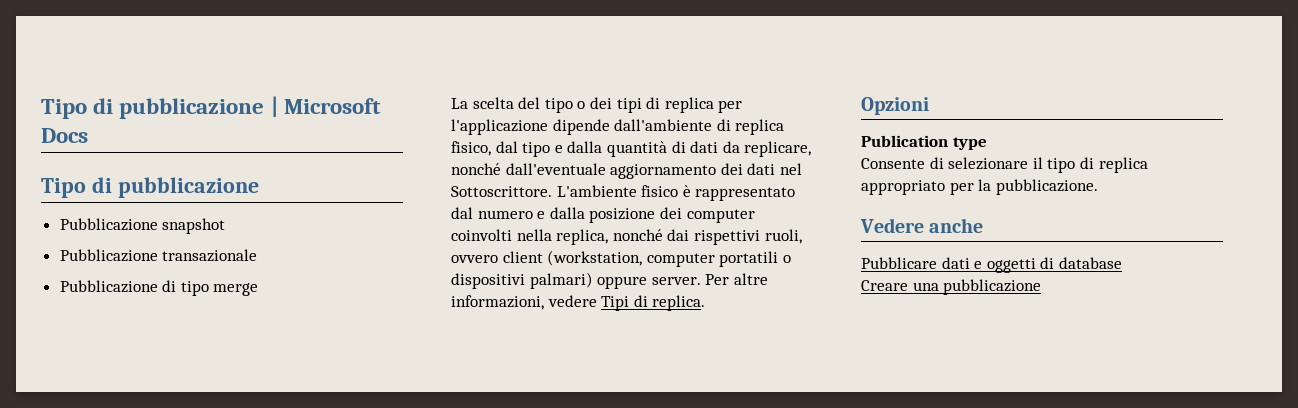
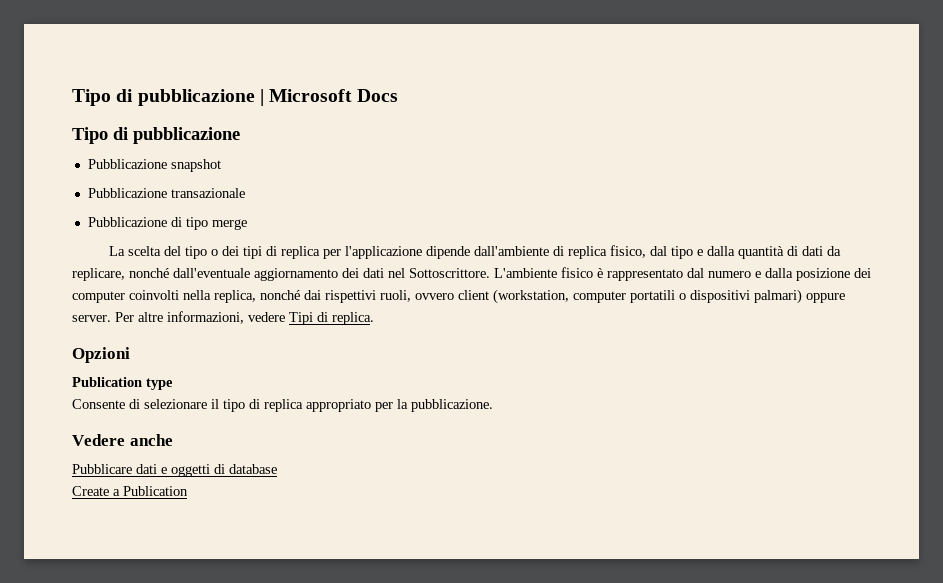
[861,279,1042,295] Creare una pubblicazione -> [72,486,188,496] Create a Publication

